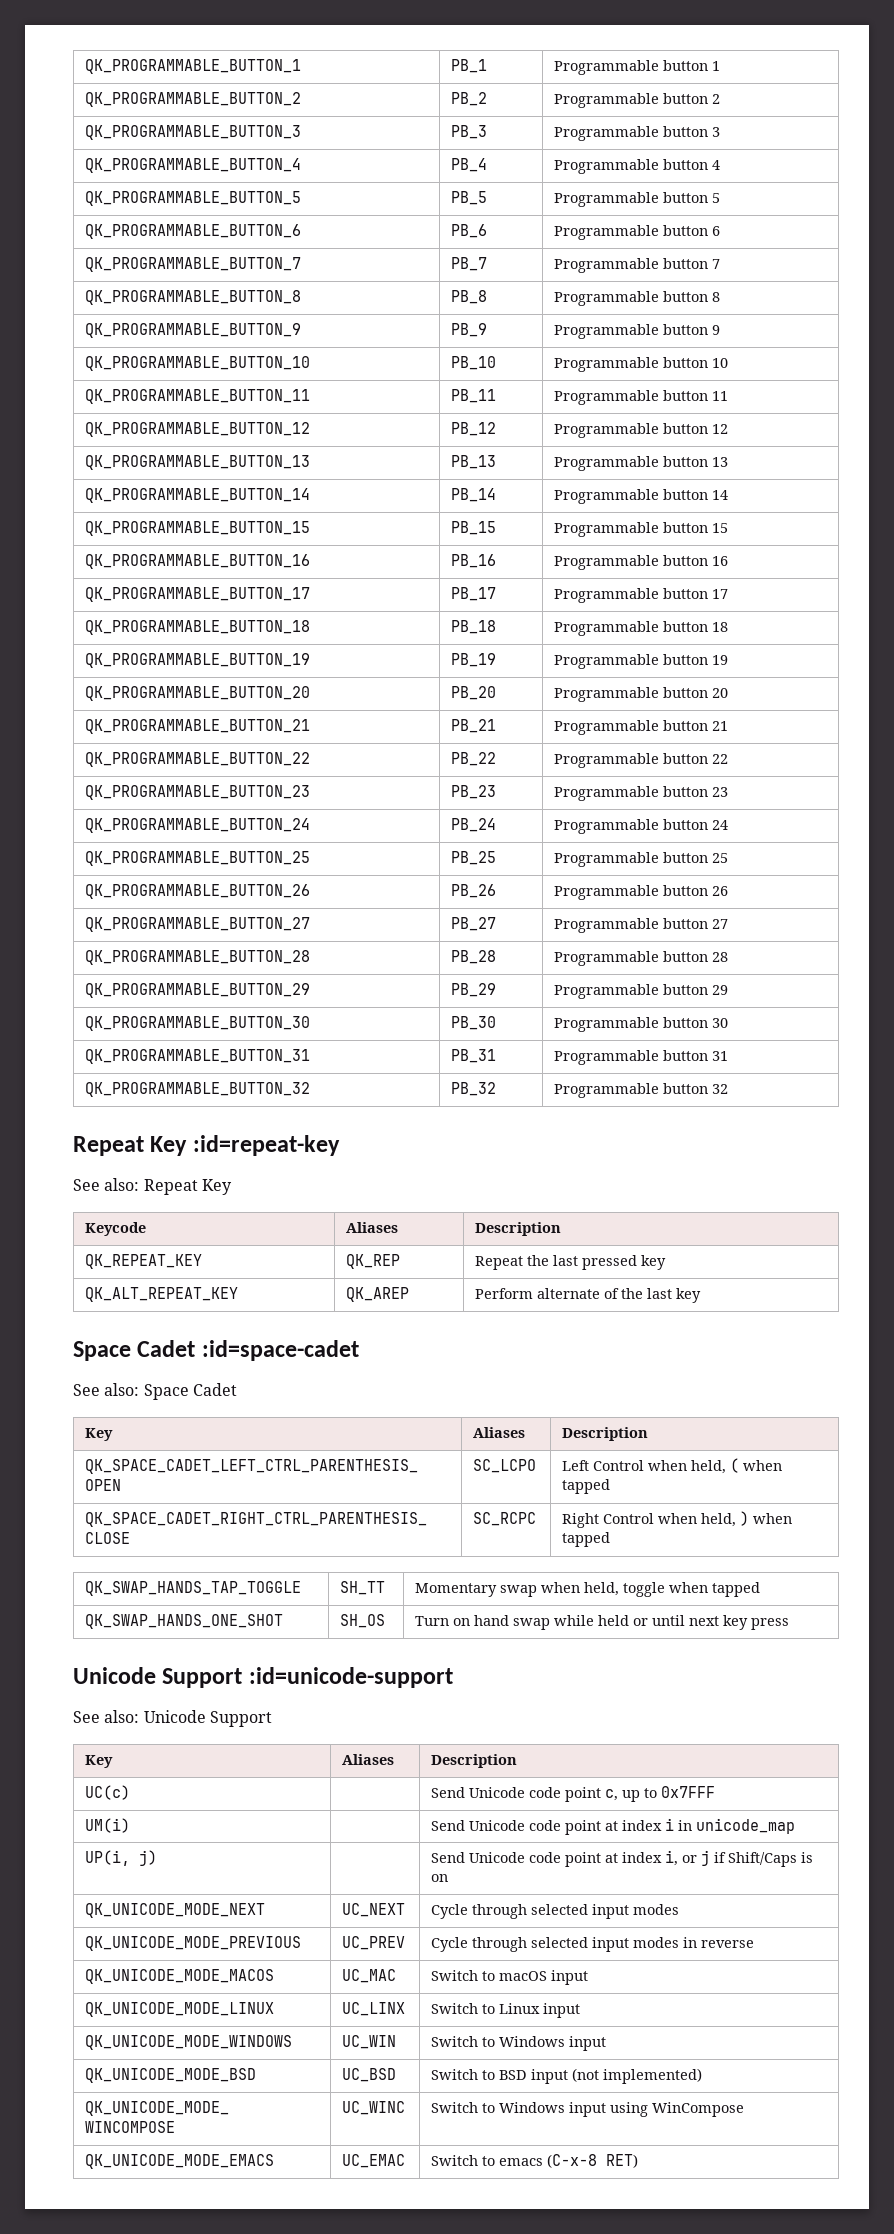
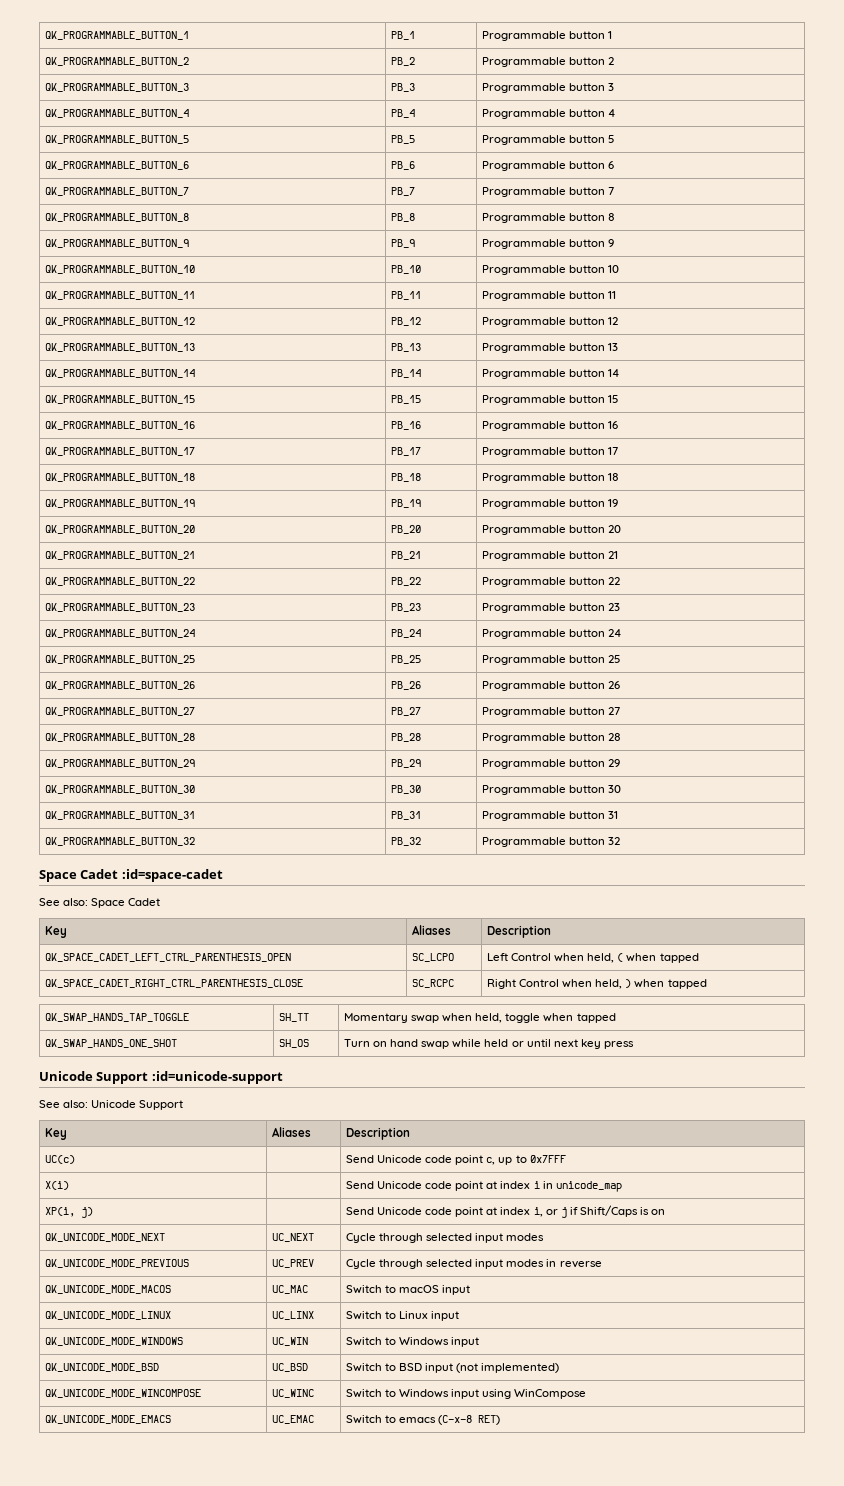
[73,1135,340,1156] [73,1178,232,1195] [85,1222,147,1236] [346,1222,399,1233] [475,1222,562,1236] [85,1254,203,1269] [346,1254,401,1269] [475,1255,667,1270] [85,1287,239,1302] [346,1287,410,1302] [475,1288,702,1303] // Repeat Key :id=repeat-key // See also: Repeat Key // Keycode | Aliases | Description // QK_REPEAT_KEY | QK_REP | Repeat the last pressed key // QK_ALT_REPEAT_KEY | QK_AREP | Perform alternate of the last key -> (621, 841) none
[85,1818,131,1833] UM(i) -> [44,1181,69,1190] X(i)
[85,1850,131,1866] UP(i, -> [44,1207,75,1217] XP(i,

